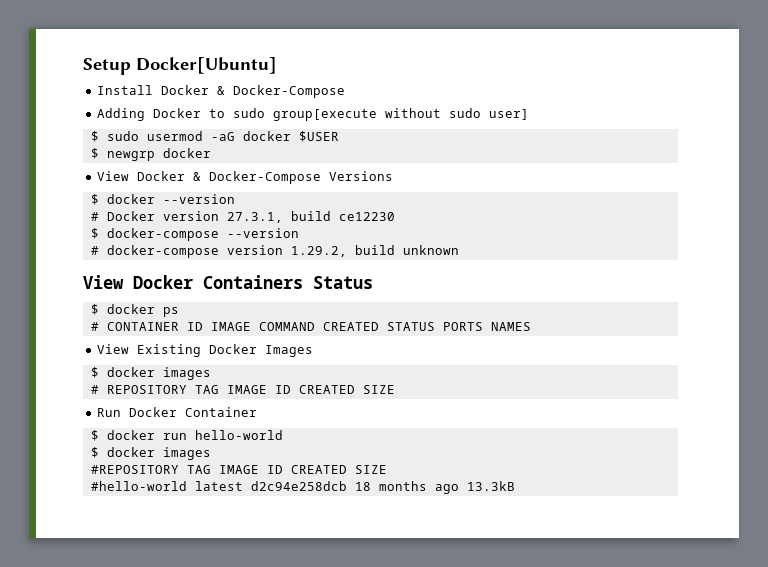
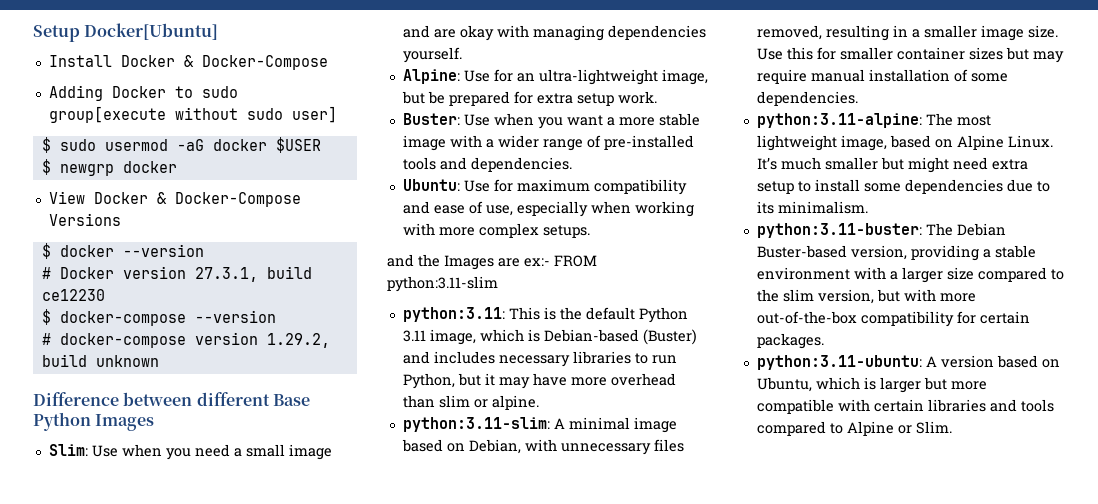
[83,275,373,289] [90,304,179,317] [90,322,531,331] [96,344,313,357] [90,367,211,380] [90,385,395,394] [96,407,257,417] [90,430,283,441] [90,447,211,460] [90,465,387,474] [90,481,515,494] View Docker Containers Status // $ docker ps // # CONTAINER ID IMAGE COMMAND CREATED STATUS PORTS NAMES // View Existing Docker Images // $ docker images // # REPOSITORY TAG IMAGE ID CREATED SIZE // Run Docker Container // $ docker run hello-world // $ docker images // #REPOSITORY TAG IMAGE ID CREATED SIZE // #hello-world latest d2c94e258dcb 18 months ago 13.3kB -> [33,392,310,406] [33,412,155,431] [48,444,332,460] [402,25,706,41] [402,47,462,63] [402,69,708,85] [401,91,657,106] [402,113,700,129] [402,135,694,151] [402,157,572,172] [402,179,687,195] [402,201,694,217] [402,223,590,238] [387,254,597,270] [387,276,498,292] [402,307,688,323] [402,329,697,345] [402,351,677,367] [402,373,676,389] [402,395,539,410] [402,417,677,433] [401,439,684,455] [756,25,1058,41] [756,47,1064,63] [756,69,1008,84] [756,91,858,106] [756,113,991,128] [756,135,1053,151] [756,157,1028,173] [756,179,1050,194] [756,201,868,214] [756,223,1006,238] [756,245,1036,261] [756,267,1064,283] [756,289,976,304] [756,311,1030,327] [756,333,824,349] [756,355,1060,370] [756,377,987,393] [756,399,1054,414] [756,421,952,436] Difference between different Base Python Images // Slim: Use when you need a small image and are okay with managing dependencies yourself. // Alpine: Use for an ultra-lightweight image, but be prepared for extra setup work. // Buster: Use when you want a more stable image with a wider range of pre-installed tools and dependencies. // Ubuntu: Use for maximum compatibility and ease of use, especially when working with more complex setups. // and the Images are ex:- FROM python:3.11-slim // python:3.11: This is the default Python 3.11 image, which is Debian-based (Buster) and includes necessary libraries to run Python, but it may have more overhead than slim or alpine. // python:3.11-slim: A minimal image based on Debian, with unnecessary files removed, resulting in a smaller image size. Use this for smaller container sizes but may require manual installation of some dependencies. // python:3.11-alpine: The most lightweight image, based on Alpine Linux. It’s much smaller but might need extra setup to install some dependencies due to its minimalism. // python:3.11-buster: The Debian Buster-based version, providing a stable environment with a larger size compared to the slim version, but with more out-of-the-box compatibility for certain packages. // python:3.11-ubuntu: A version based on Ubuntu, which is larger but more compatible with certain libraries and tools compared to Alpine or Slim.

